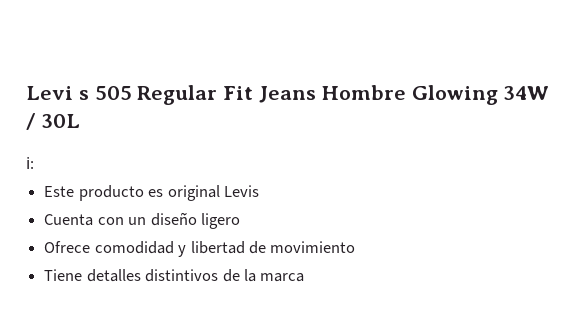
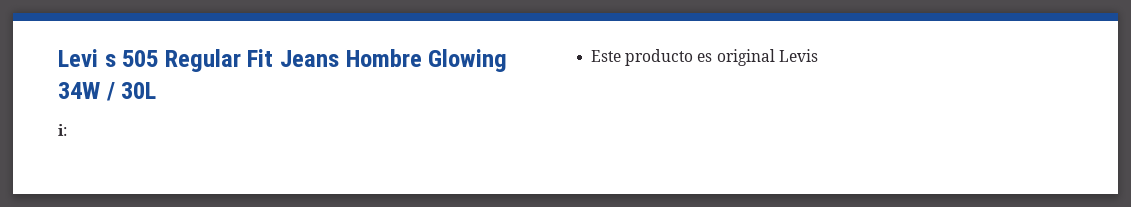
[44,212,240,229] [44,241,356,257] [44,269,305,282] // Cuenta con un diseño ligero // Ofrece comodidad y libertad de movimiento // Tiene detalles distintivos de la marca -> (818, 55) none

